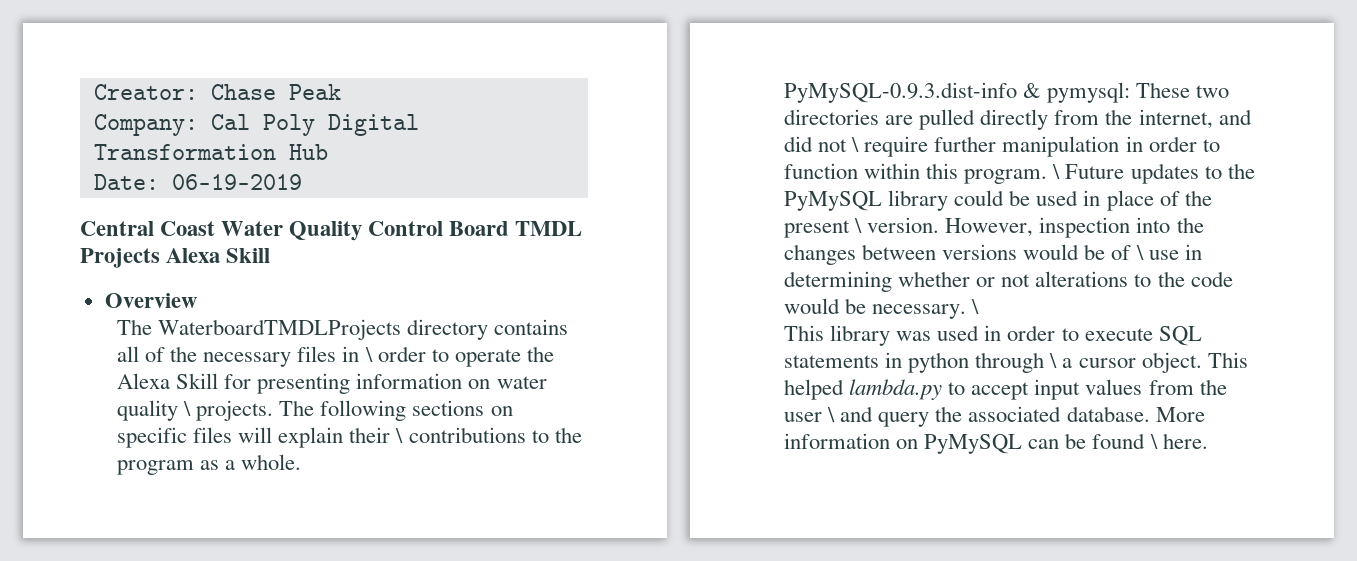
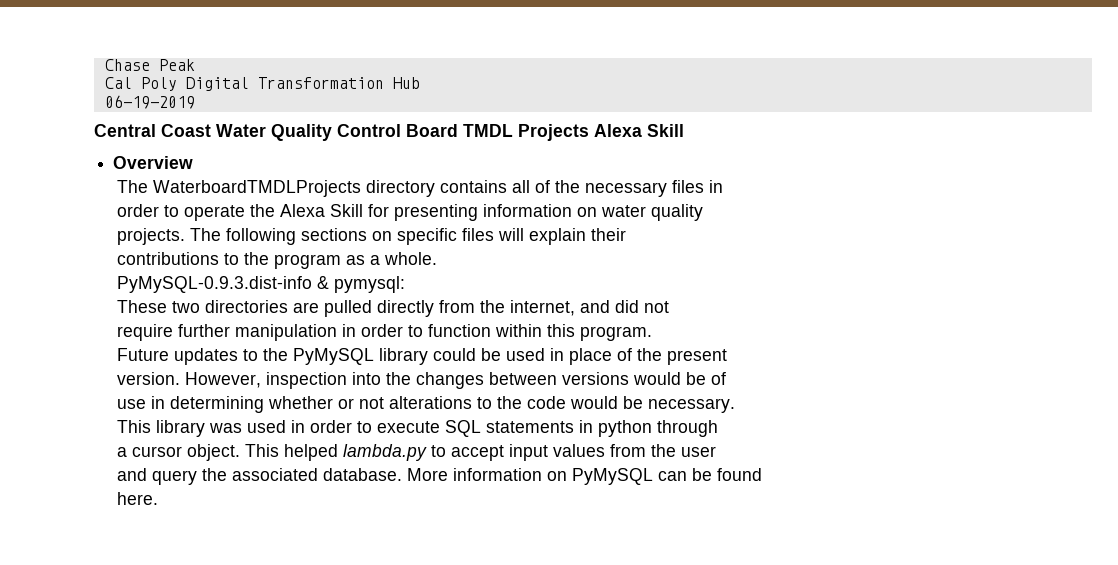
[93,84,198,100] Creator: -> (104, 65) none
[93,114,198,136] Company: -> (195, 65) none
[93,174,159,190] Date: -> (420, 83) none
[364,347,373,362] \ -> (723, 186) //
[183,401,192,416] \ -> (703, 212) //
[395,428,404,443] \ -> (626, 234) //
(1131, 92) none -> (405, 284) //
[851,137,860,152] \ -> (669, 307) //
[1052,164,1061,179] \ -> (652, 333) //
[854,218,863,233] \ -> (727, 357) //
[1135,245,1144,260] \ -> (726, 378) //
[971,299,980,314] \ -> (735, 405) none
[1049,353,1058,368] \ -> (718, 428) //
[827,407,836,422] \ -> (716, 451) //
[1149,434,1158,449] \ -> (762, 474) //

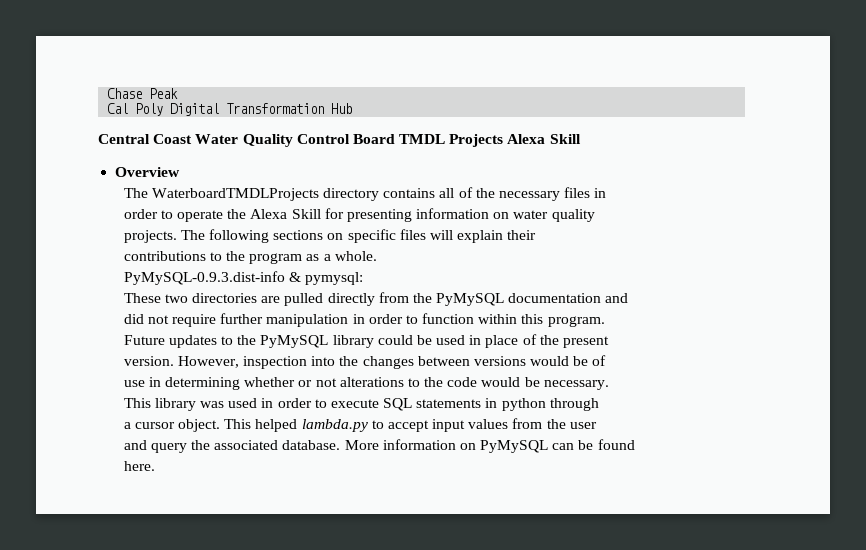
[104,95,195,109] // 06-19-2019 -> (353, 108) none
[509,300,610,316] internet, and -> [436,293,629,306] PyMySQL documentation and //
(669, 307) // -> (169, 319) none

